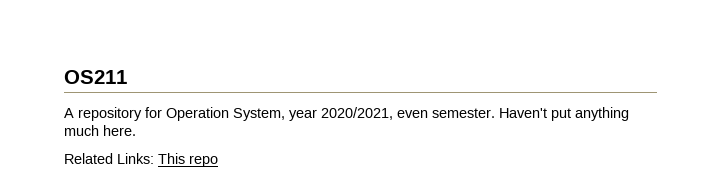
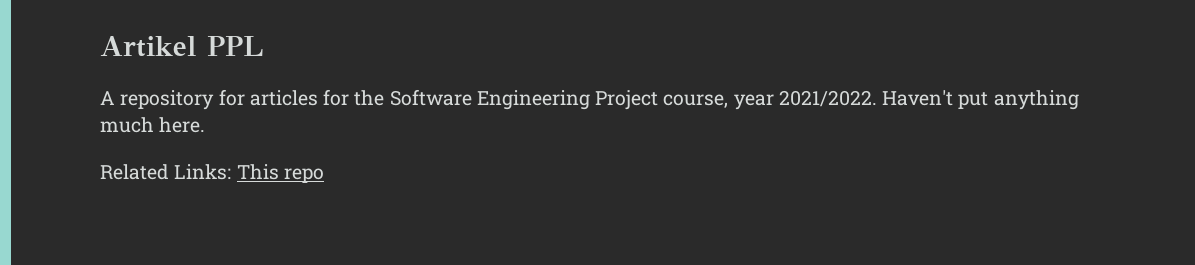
[64,70,127,84] OS211 -> [100,36,264,57] Artikel PPL
[166,107,495,121] Operation System, year 2020/2021, even semester. -> [249,89,877,110] articles for the Software Engineering Project course, year 2021/2022.

